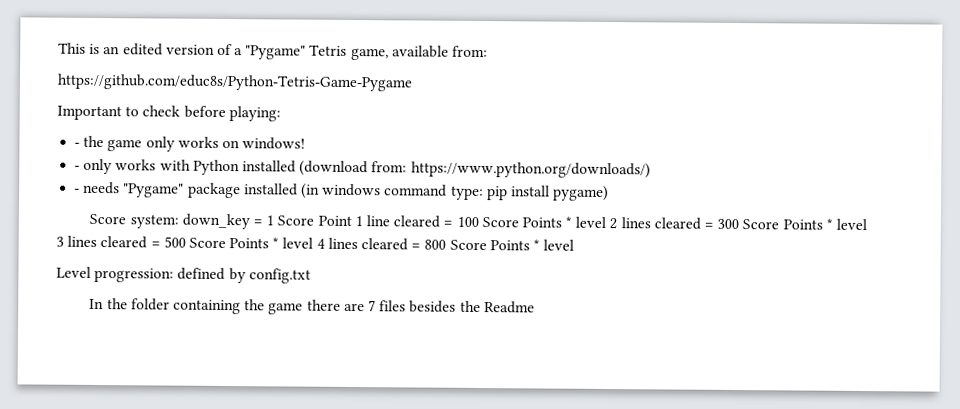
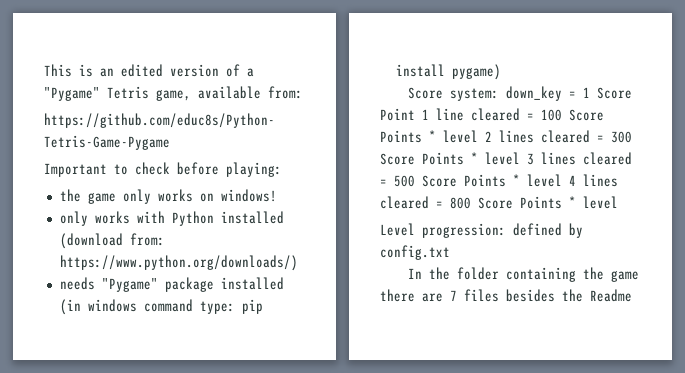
[74,142,81,147] - -> (282, 169) none
[74,165,81,170] - -> (277, 195) none
[74,188,81,193] - -> (298, 263) none

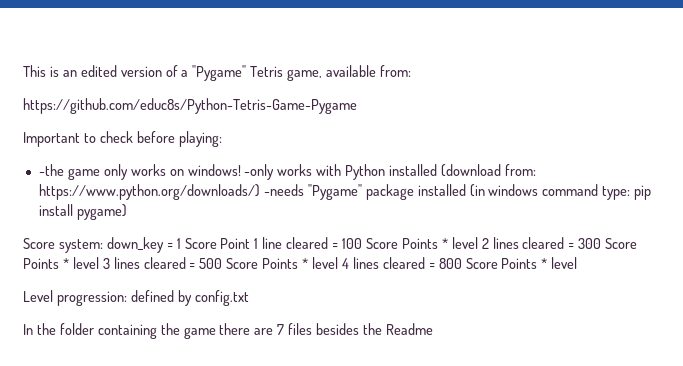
[59,189,81,202] the -> [38,164,64,176] -the
[59,211,88,226] // only -> [244,164,275,180] -only
[59,277,95,290] // needs -> [263,184,304,196] -needs

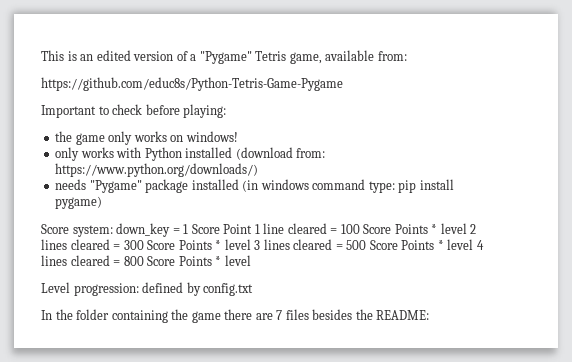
[38,164,64,176] -the -> [55,131,73,142] the
[244,164,275,180] -only -> [55,147,80,161] // only
[263,184,304,196] -needs -> [55,179,87,190] // needs
[385,323,433,335] Readme -> [376,310,430,320] README:

